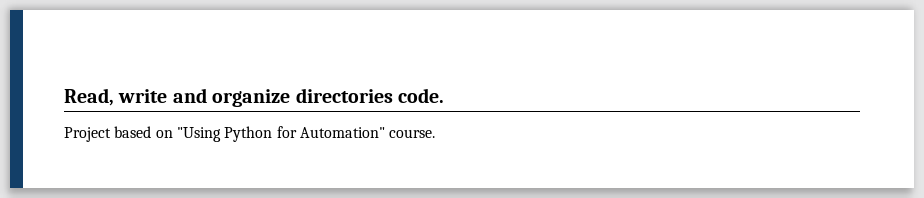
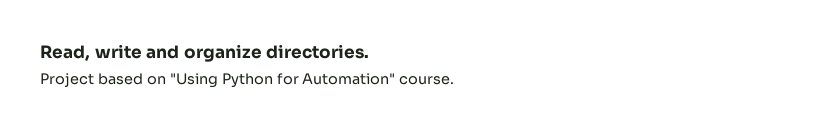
[295,88,444,103] directories code. -> [266,44,370,59] directories.

